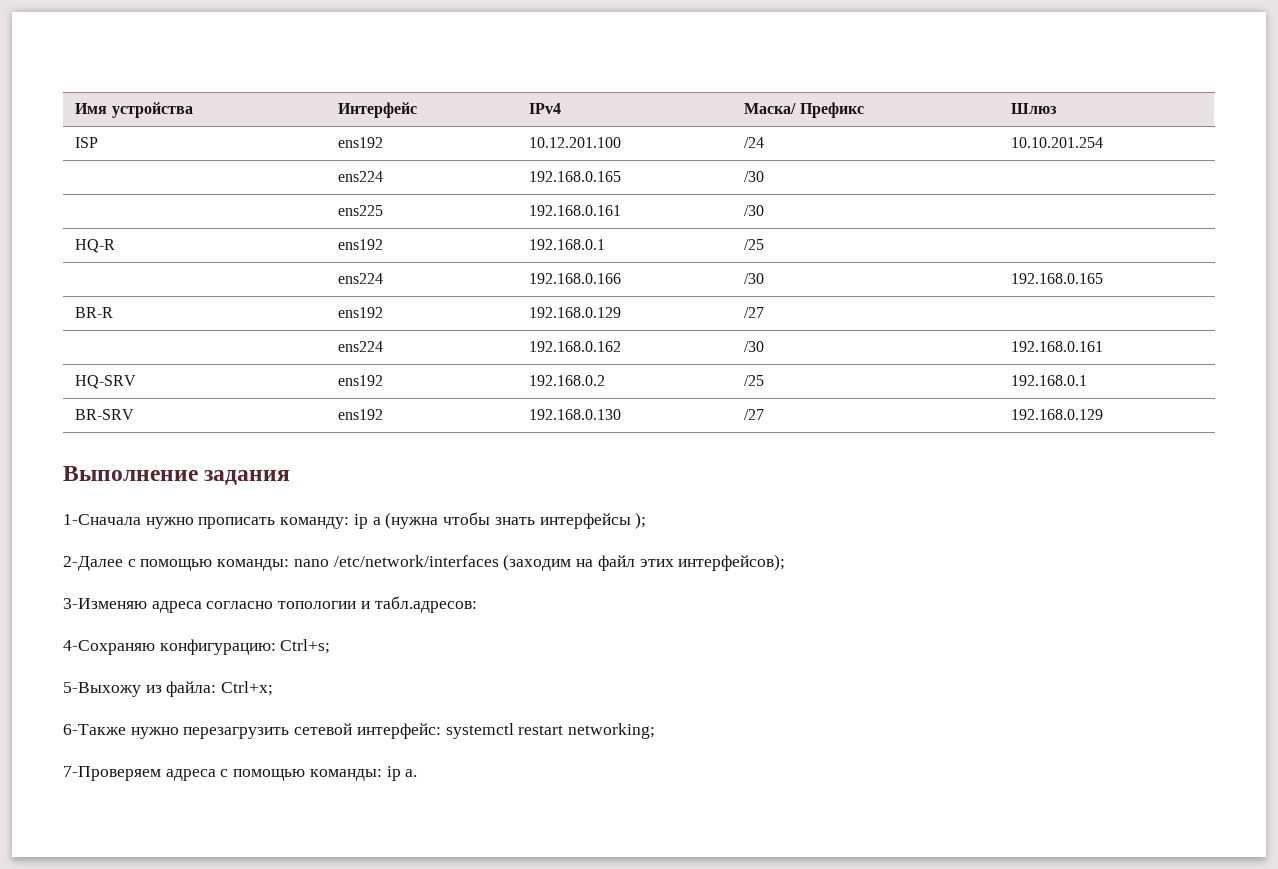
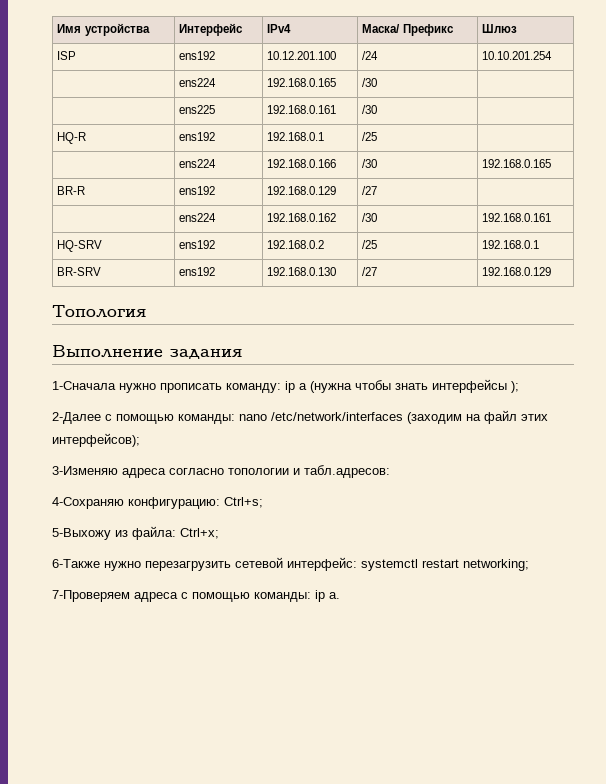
(1104, 414) none -> [52,305,146,318] // Топология

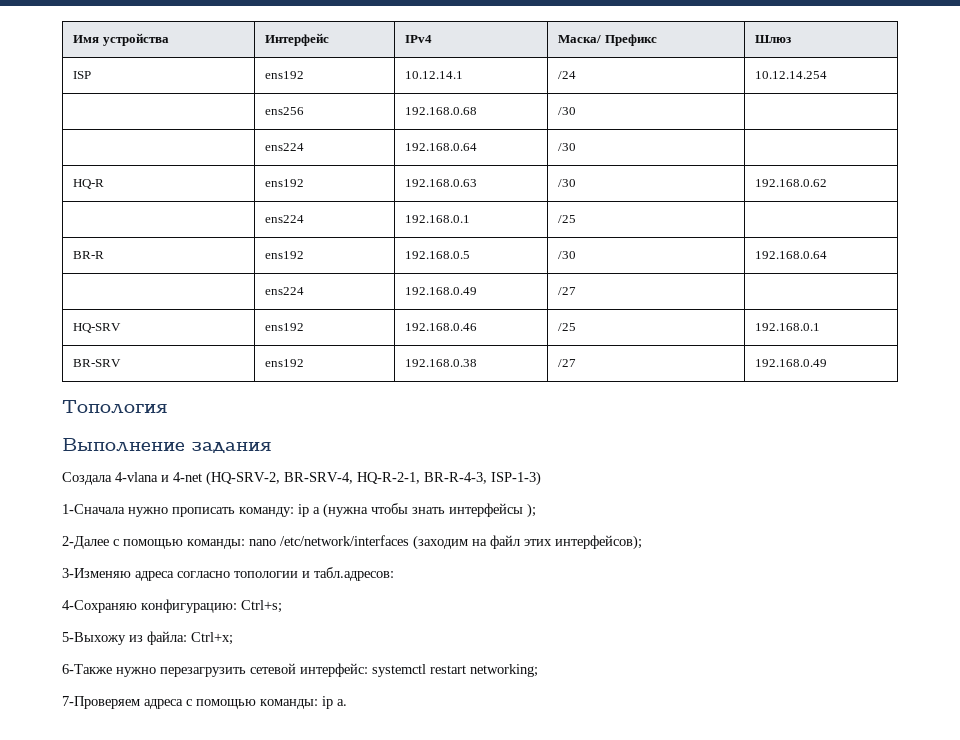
[267,51,337,60] 10.12.201.100 -> [405,71,464,79] 10.12.14.1
[482,51,553,60] [179,78,217,87] [267,78,337,87] 10.10.201.254 // | ens224 | 192.168.0.165 -> [755,71,828,79] [265,107,305,115] [405,107,478,115] 10.12.14.254 // | ens256 | 192.168.0.68
[179,105,216,114] [267,105,337,114] ens225 | 192.168.0.161 -> [265,143,305,151] [405,143,478,151] ens224 | 192.168.0.64
[267,132,325,141] [362,132,378,141] [179,159,217,168] [267,159,337,168] [362,159,378,168] [482,159,552,168] [57,186,86,195] [179,186,216,195] [267,186,337,195] [362,186,378,195] [179,213,217,222] [267,213,337,222] [362,213,378,222] [482,213,552,222] 192.168.0.1 | /25 | // | ens224 | 192.168.0.166 | /30 | 192.168.0.165 // BR-R | ens192 | 192.168.0.129 | /27 | // | ens224 | 192.168.0.162 | /30 | 192.168.0.161 -> [405,179,478,187] [558,179,577,187] [755,179,828,187] [265,215,305,223] [405,215,471,223] [558,215,577,223] [73,251,105,259] [265,251,305,259] [405,251,471,259] [558,251,577,259] [755,251,828,259] [265,287,305,295] [405,287,478,295] [558,287,577,295] 192.168.0.63 | /30 | 192.168.0.62 // | ens224 | 192.168.0.1 | /25 | // BR-R | ens192 | 192.168.0.5 | /30 | 192.168.0.64 // | ens224 | 192.168.0.49 | /27 |
[267,240,325,249] 192.168.0.2 -> [405,323,478,331] 192.168.0.46
[267,267,337,276] [362,267,378,276] [482,267,552,276] 192.168.0.130 | /27 | 192.168.0.129 -> [405,359,478,367] [558,359,577,367] [755,359,828,367] 192.168.0.38 | /27 | 192.168.0.49
(242, 354) none -> [62,471,541,486] // Создала 4-vlana и 4-net (HQ-SRV-2, BR-SRV-4, HQ-R-2-1, BR-R-4-3, ISP-1-3)

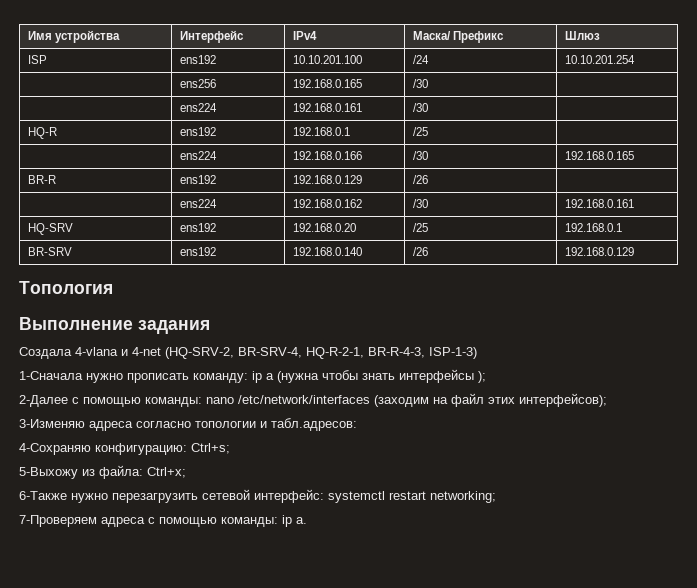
[405,71,464,79] 10.12.14.1 -> [292,55,362,64] 10.10.201.100
[755,71,828,79] 10.12.14.254 -> [564,55,635,64] 10.10.201.254
[405,107,478,115] 192.168.0.68 -> [292,79,362,88] 192.168.0.165
[405,143,478,151] 192.168.0.64 -> [292,103,362,112] 192.168.0.161
[405,179,478,187] [558,179,577,187] [755,179,828,187] [265,215,305,223] [405,215,471,223] [558,215,577,223] [73,251,105,259] [265,251,305,259] [405,251,471,259] [558,251,577,259] [755,251,828,259] [265,287,305,295] [405,287,478,295] [558,287,577,295] 192.168.0.63 | /30 | 192.168.0.62 // | ens224 | 192.168.0.1 | /25 | // BR-R | ens192 | 192.168.0.5 | /30 | 192.168.0.64 // | ens224 | 192.168.0.49 | /27 | -> [292,127,350,136] [412,127,428,136] [179,151,217,160] [292,151,362,160] [412,151,428,160] [564,151,634,160] [27,175,56,184] [179,175,216,184] [292,175,362,184] [412,175,428,184] [179,199,217,208] [292,199,362,208] [412,199,428,208] [564,199,634,208] 192.168.0.1 | /25 | // | ens224 | 192.168.0.166 | /30 | 192.168.0.165 // BR-R | ens192 | 192.168.0.129 | /26 | // | ens224 | 192.168.0.162 | /30 | 192.168.0.161
[405,323,478,331] 192.168.0.46 -> [292,223,356,232] 192.168.0.20
[405,359,478,367] [558,359,577,367] [755,359,828,367] 192.168.0.38 | /27 | 192.168.0.49 -> [292,247,362,256] [412,247,428,256] [564,247,634,256] 192.168.0.140 | /26 | 192.168.0.129

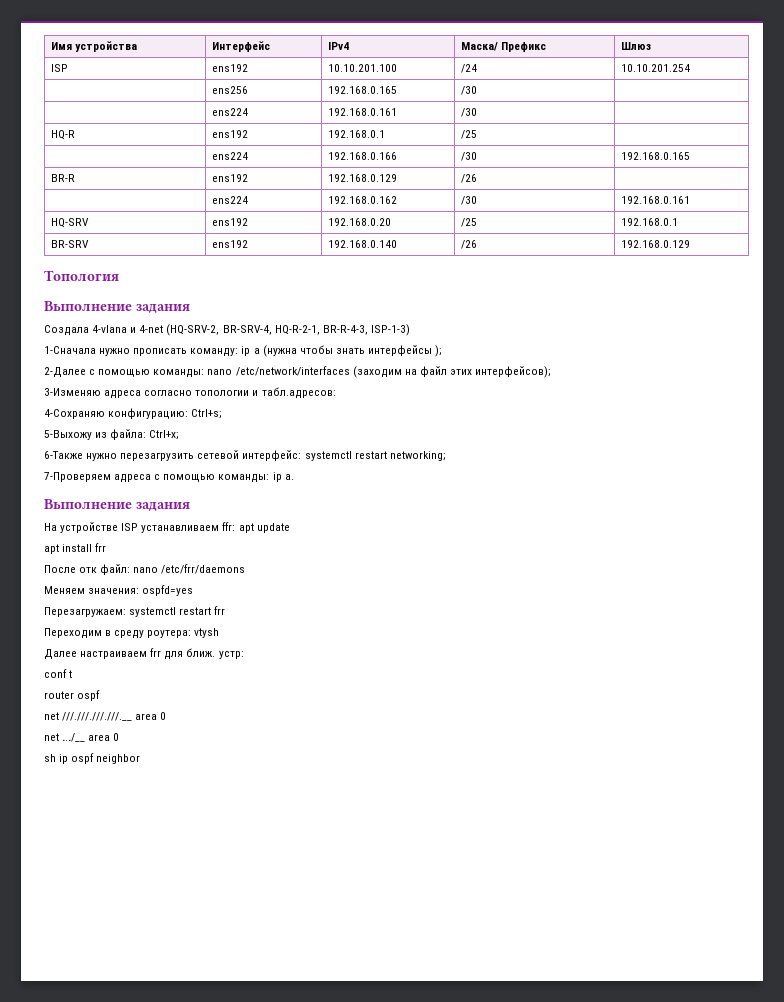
(307, 520) none -> [44,499,190,512] [44,522,290,533] [44,543,107,554] [44,564,246,575] [44,585,194,596] [44,606,226,617] [44,628,220,639] [44,648,244,660] [44,669,73,678] [44,690,101,701] [44,712,167,721] [44,733,120,742] [44,753,141,764] // Выполнение задания // На устройстве ISP устанавливаем ffr: apt update // apt install frr // После отк файл: nano /etc/frr/daemons // Меняем значения: ospfd=yes // Перезагружаем: systemctl restart frr // Переходим в среду роутера: vtysh // Далее настраиваем frr для ближ. устр: // conf t // router ospf // net ///.///.///.///.__ area 0 // net .../__ area 0 // sh ip ospf neighbor

